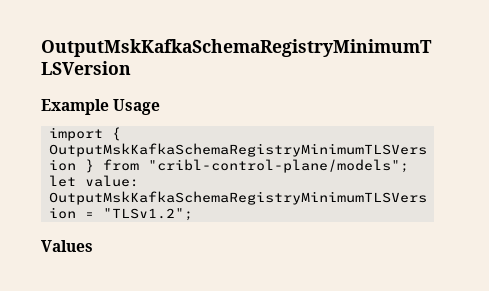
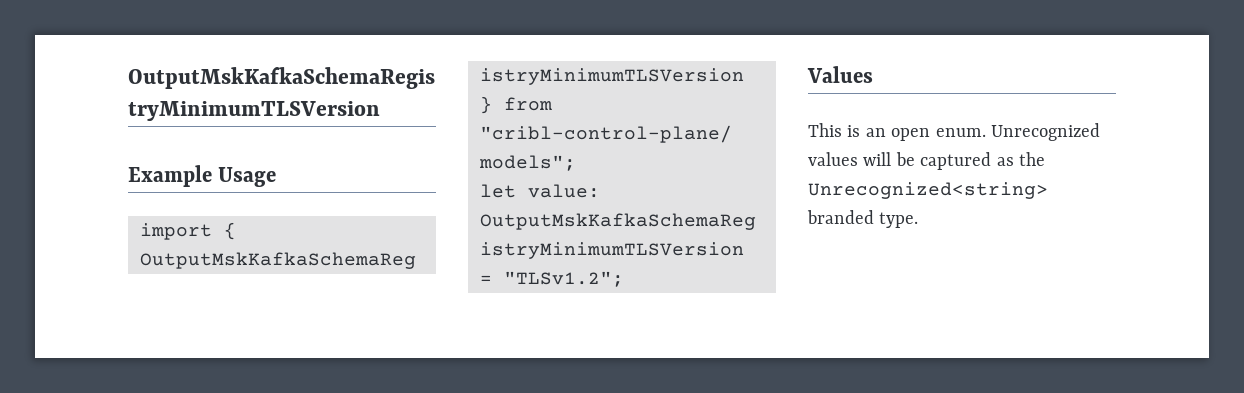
(93, 246) none -> [808,123,1100,141] [808,152,1045,170] [808,182,1048,199] [807,210,919,228] // This is an open enum. Unrecognized values will be captured as the Unrecognized<string> branded type.

